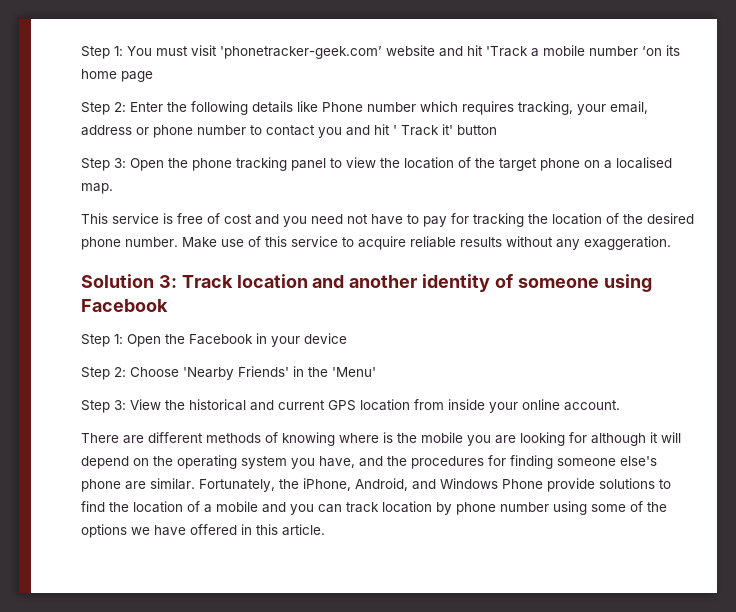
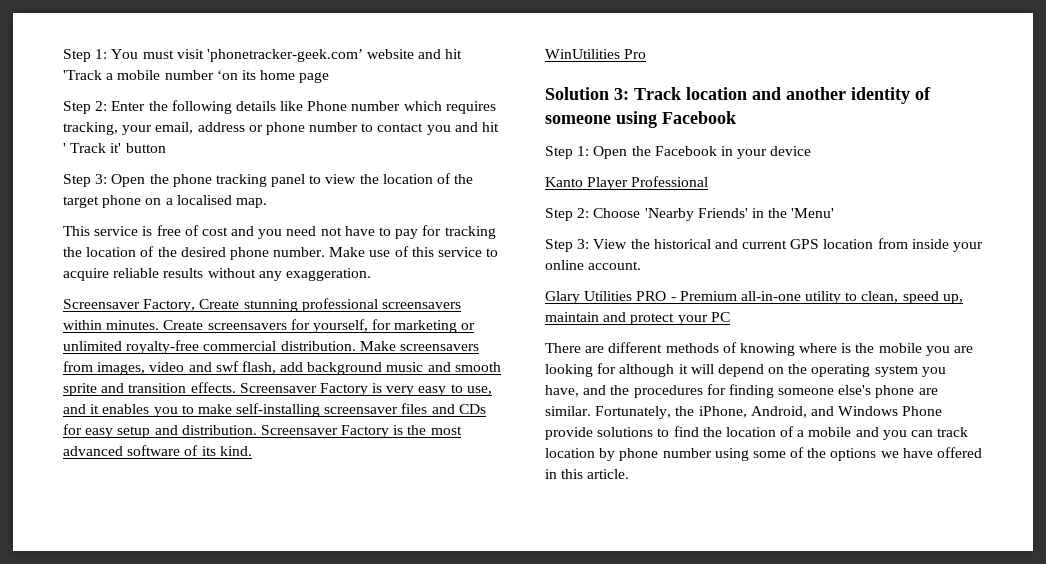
(671, 243) none -> [63,298,461,312] [63,319,476,333] [63,340,479,354] [63,361,501,375] [63,382,492,396] [63,403,486,417] [63,424,462,438] [63,445,252,456] [545,49,647,59] // Screensaver Factory, Create stunning professional screensavers within minutes. Create screensavers for yourself, for marketing or unlimited royalty-free commercial distribution. Make screensavers from images, video and swf flash, add background music and smooth sprite and transition effects. Screensaver Factory is very easy to use, and it enables you to make self-installing screensaver files and CDs for easy setup and distribution. Screensaver Factory is the most advanced software of its kind. // WinUtilities Pro
(347, 338) none -> [545,176,709,190] // Kanto Player Professional
(620, 405) none -> [545,291,963,304] [545,312,730,325] // Glary Utilities PRO - Premium all-in-one utility to clean, speed up, maintain and protect your PC

